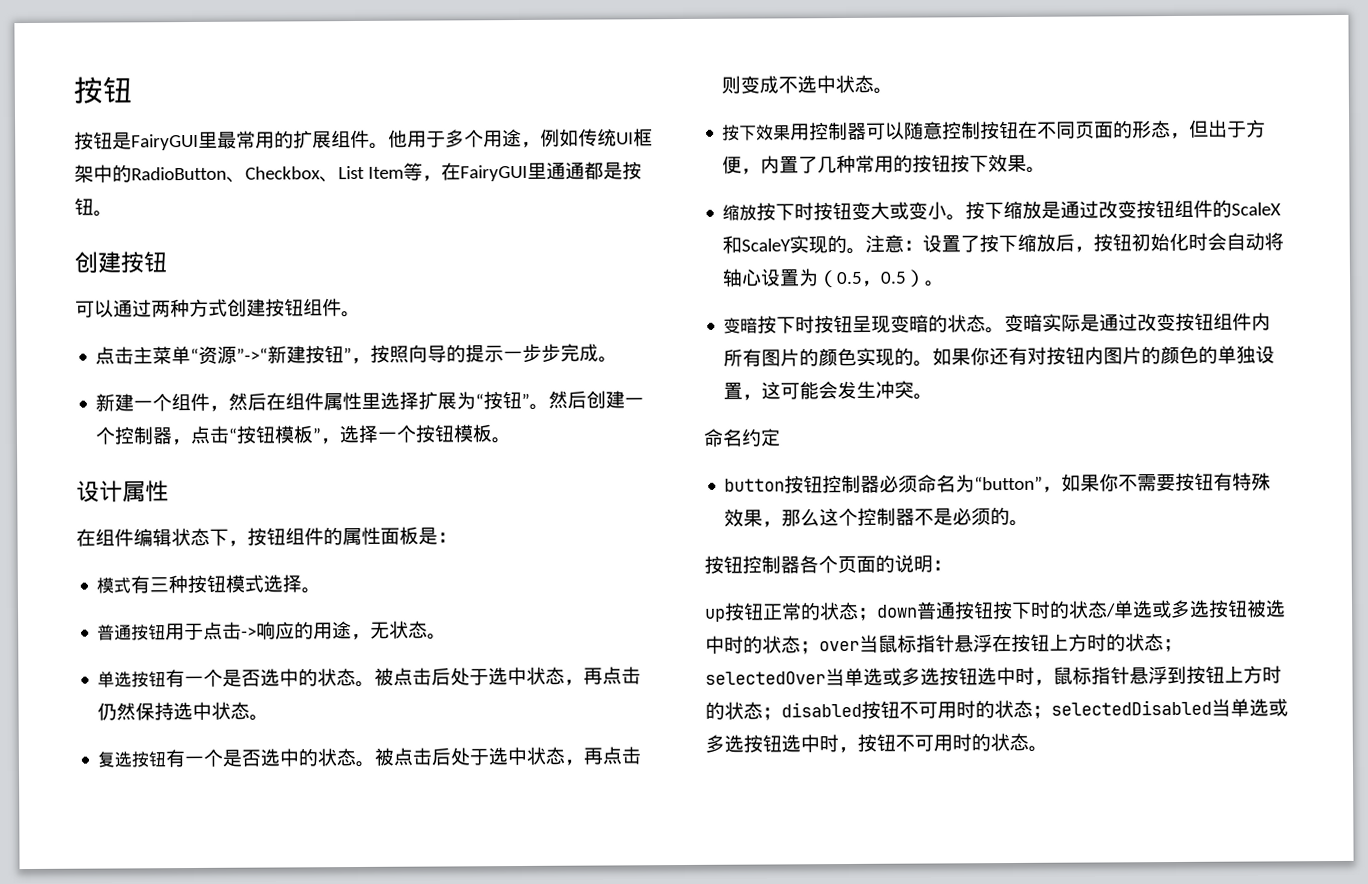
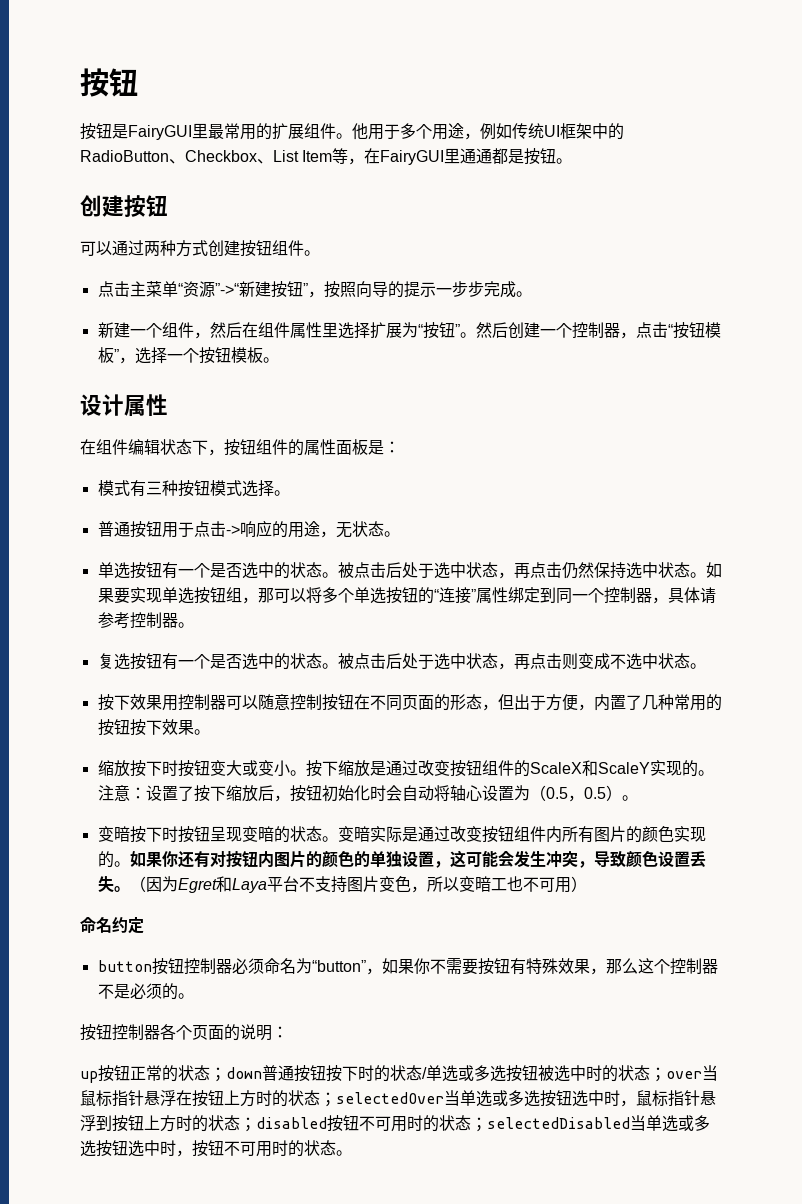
(270, 717) none -> [705,562,722,578] [97,587,716,604] [97,612,194,629] 如果要实现单选按钮组，那可以将多个单选按钮的“连接”属性绑定到同一个控制器，具体请参考控制器。
[913,393,934,400] 。 -> [577,850,706,868] [97,876,587,893] ，导致颜色设置丢失。（因为Egret和Laya平台不支持图片变色，所以变暗工也不可用）

